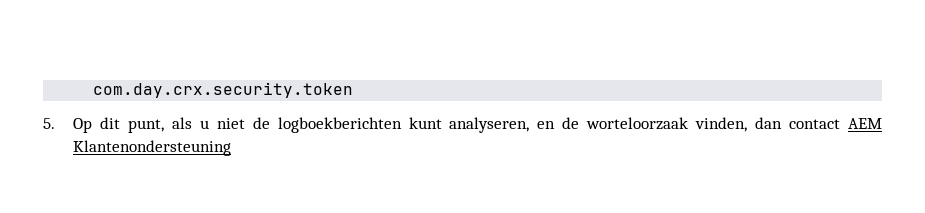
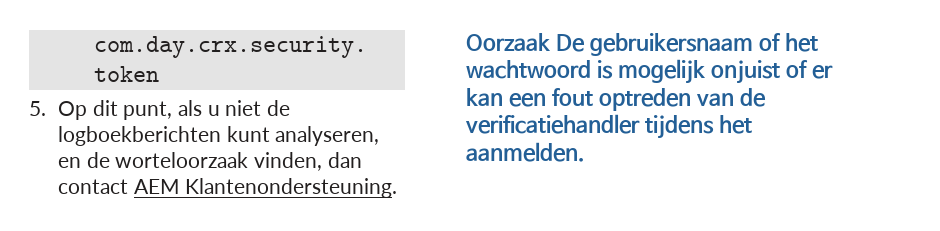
[73,140,232,156] Klantenondersteuning -> [185,178,398,198] [466,33,818,56] [466,59,833,84] [466,88,766,111] [465,114,752,139] [466,142,585,162] Klantenondersteuning. // Oorzaak De gebruikersnaam of het wachtwoord is mogelijk onjuist of er kan een fout optreden van de verificatiehandler tijdens het aanmelden.

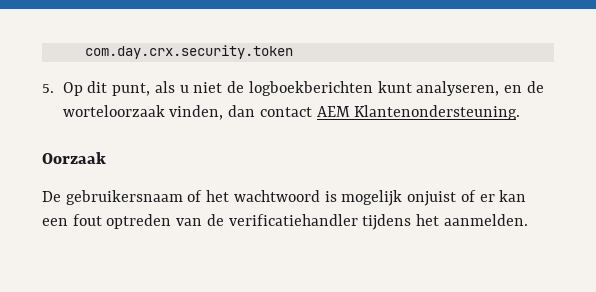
(551, 42) none -> (106, 158) //

